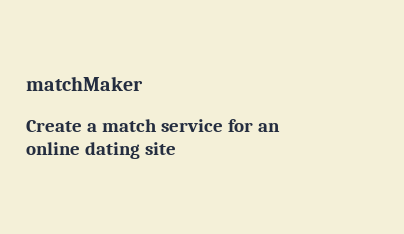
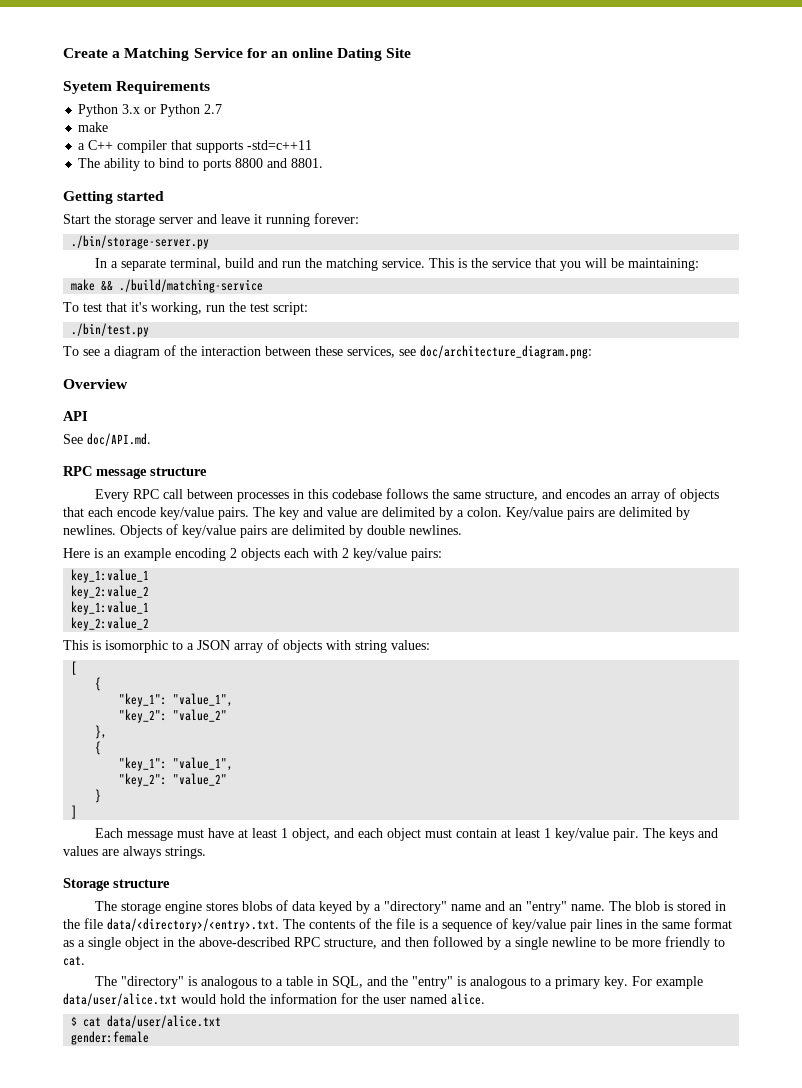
[26,76,143,91] matchMaker // -> (63, 53) none
[101,119,223,132] match service -> [124,48,243,61] Matching Service
[84,142,176,159] dating site -> [337,48,412,61] [63,81,211,94] [78,104,223,117] [78,122,109,132] [78,140,313,153] [78,158,324,171] [63,191,165,204] [63,213,359,227] [71,235,210,249] [94,258,699,271] [71,279,264,293] [63,302,308,315] [71,323,150,337] [63,345,592,359] [63,379,128,389] [63,411,88,421] [63,433,151,446] [63,466,207,479] [94,488,719,502] [63,507,690,520] [63,524,462,538] [63,548,442,561] [71,569,150,583] [71,585,150,599] [71,601,150,615] [71,617,150,631] [63,639,430,653] [71,661,78,675] [95,677,102,691] [119,693,234,707] [119,709,228,723] [95,725,108,739] [95,741,102,755] [119,757,234,771] [119,773,228,787] [95,789,102,803] [71,805,78,819] [94,828,718,841] [63,846,206,859] [63,878,170,891] [94,900,726,914] [63,918,732,932] [63,936,725,950] [63,956,85,966] [94,976,703,989] [63,993,485,1006] [71,1015,222,1028] [71,1031,150,1045] Dating Site // Syetem Requirements // Python 3.x or Python 2.7 // make // a C++ compiler that supports -std=c++11 // The ability to bind to ports 8800 and 8801. // Getting started // Start the storage server and leave it running forever: // ./bin/storage-server.py // In a separate terminal, build and run the matching service. This is the service that you will be maintaining: // make && ./build/matching-service // To test that it's working, run the test script: // ./bin/test.py // To see a diagram of the interaction between these services, see doc/architecture_diagram.png: // Overview // API // See doc/API.md. // RPC message structure // Every RPC call between processes in this codebase follows the same structure, and encodes an array of objects that each encode key/value pairs. The key and value are delimited by a colon. Key/value pairs are delimited by newlines. Objects of key/value pairs are delimited by double newlines. // Here is an example encoding 2 objects each with 2 key/value pairs: // key_1:value_1 // key_2:value_2 // key_1:value_1 // key_2:value_2 // This is isomorphic to a JSON array of objects with string values: // [ // { // "key_1": "value_1", // "key_2": "value_2" // }, // { // "key_1": "value_1", // "key_2": "value_2" // } // ] // Each message must have at least 1 object, and each object must contain at least 1 key/value pair. The keys and values are always strings. // Storage structure // The storage engine stores blobs of data keyed by a "directory" name and an "entry" name. The blob is stored in the file data/<directory>/<entry>.txt. The contents of the file is a sequence of key/value pair lines in the same format as a single object in the above-described RPC structure, and then followed by a single newline to be more friendly to cat. // The "directory" is analogous to a table in SQL, and the "entry" is analogous to a primary key. For example data/user/alice.txt would hold the information for the user named alice. // $ cat data/user/alice.txt // gender:female

